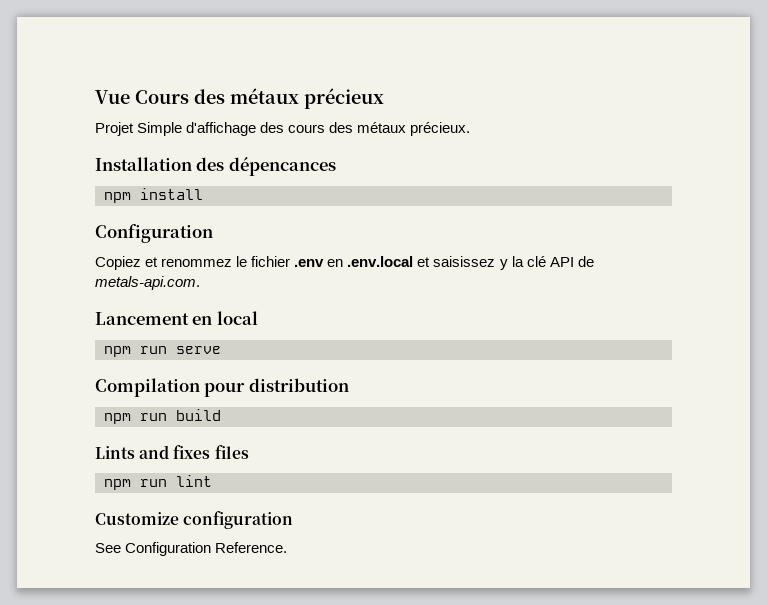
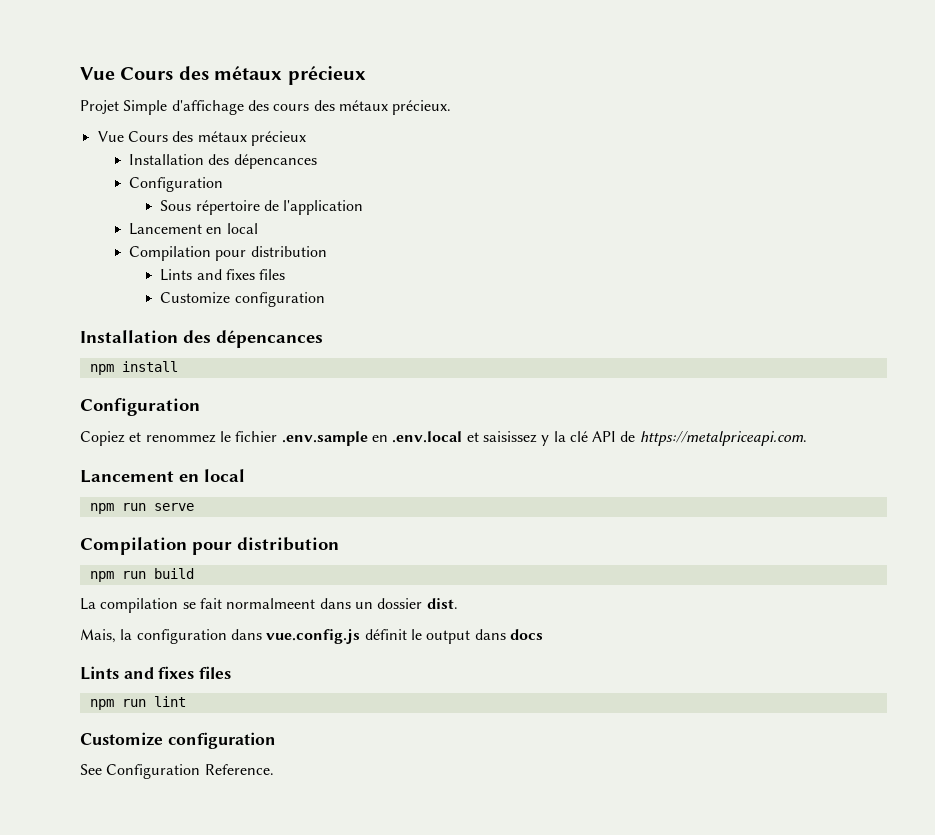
(471, 129) none -> [97,131,306,146] [129,154,317,169] [129,177,224,192] [160,200,364,215] [129,223,258,235] [129,246,327,261] [160,269,286,281] [160,292,325,307] // Vue Cours des métaux précieux // Installation des dépencances // Configuration // Sous répertoire de l'application // Lancement en local // Compilation pour distribution // Lints and fixes files // Customize configuration
[294,259,325,267] .env -> [281,431,368,446] .env.sample
[95,276,200,290] metals-api.com. -> [639,431,807,446] https://metalpriceapi.com.
(221, 415) none -> [80,598,458,613] [80,629,543,644] // La compilation se fait normalmeent dans un dossier dist. // Mais, la configuration dans vue.config.js définit le output dans docs

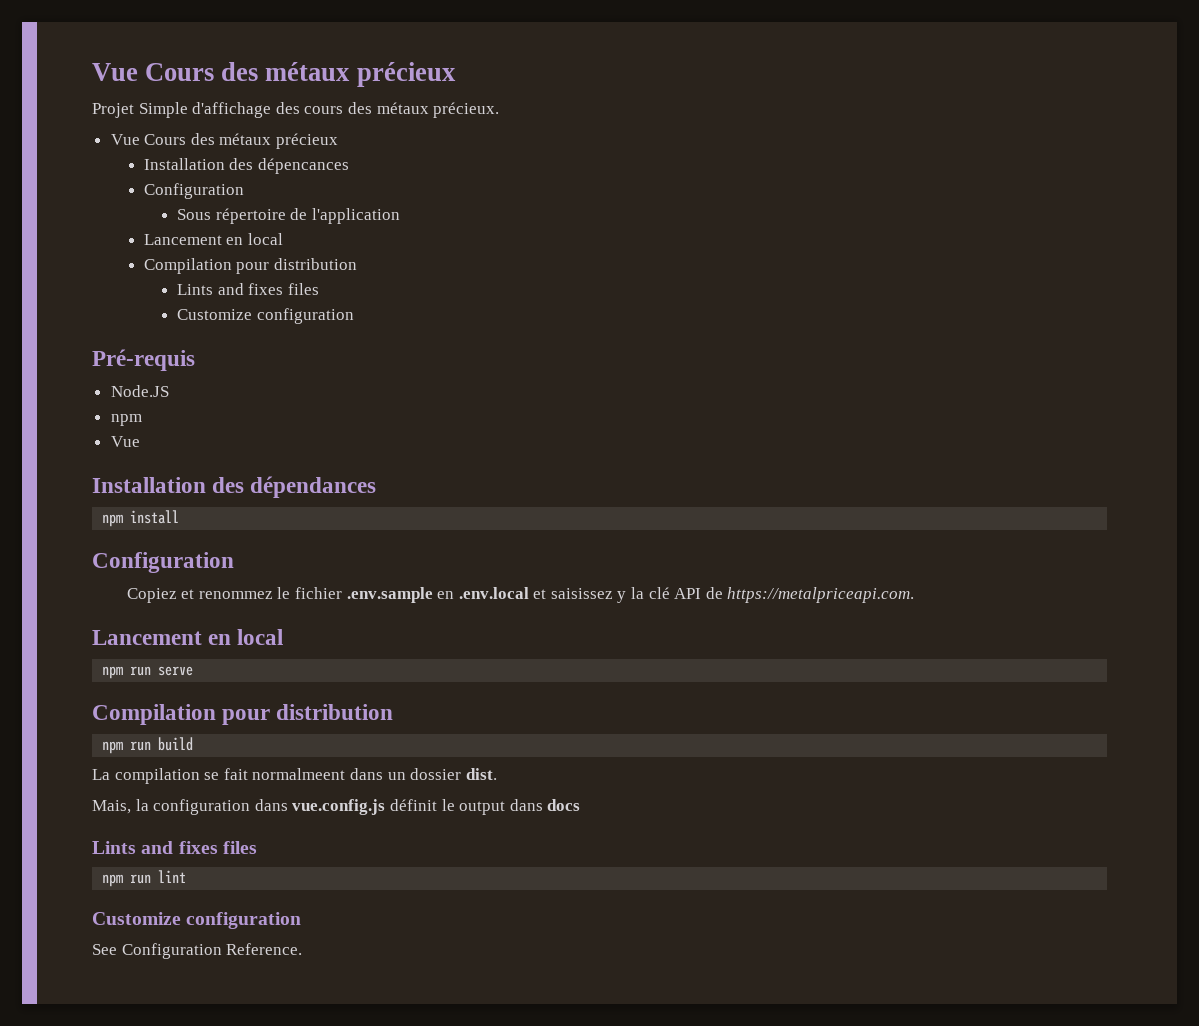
[80,330,323,348] // Installation des dépencances -> [92,349,195,371] [110,385,169,397] [110,414,142,426] [110,436,140,447] [92,476,377,498] // Pré-requis // Node.JS // npm // Vue // Installation des dépendances

